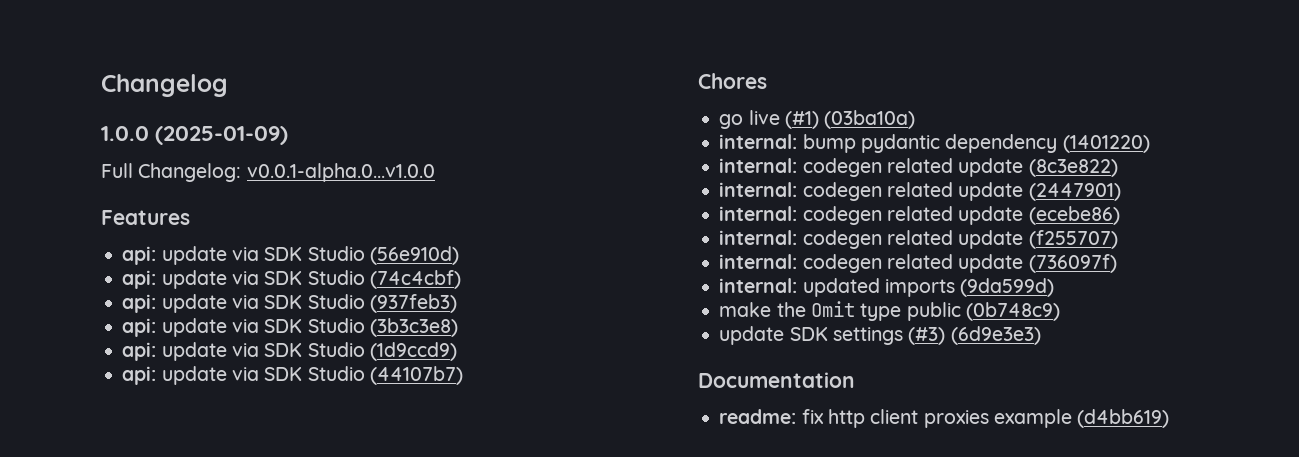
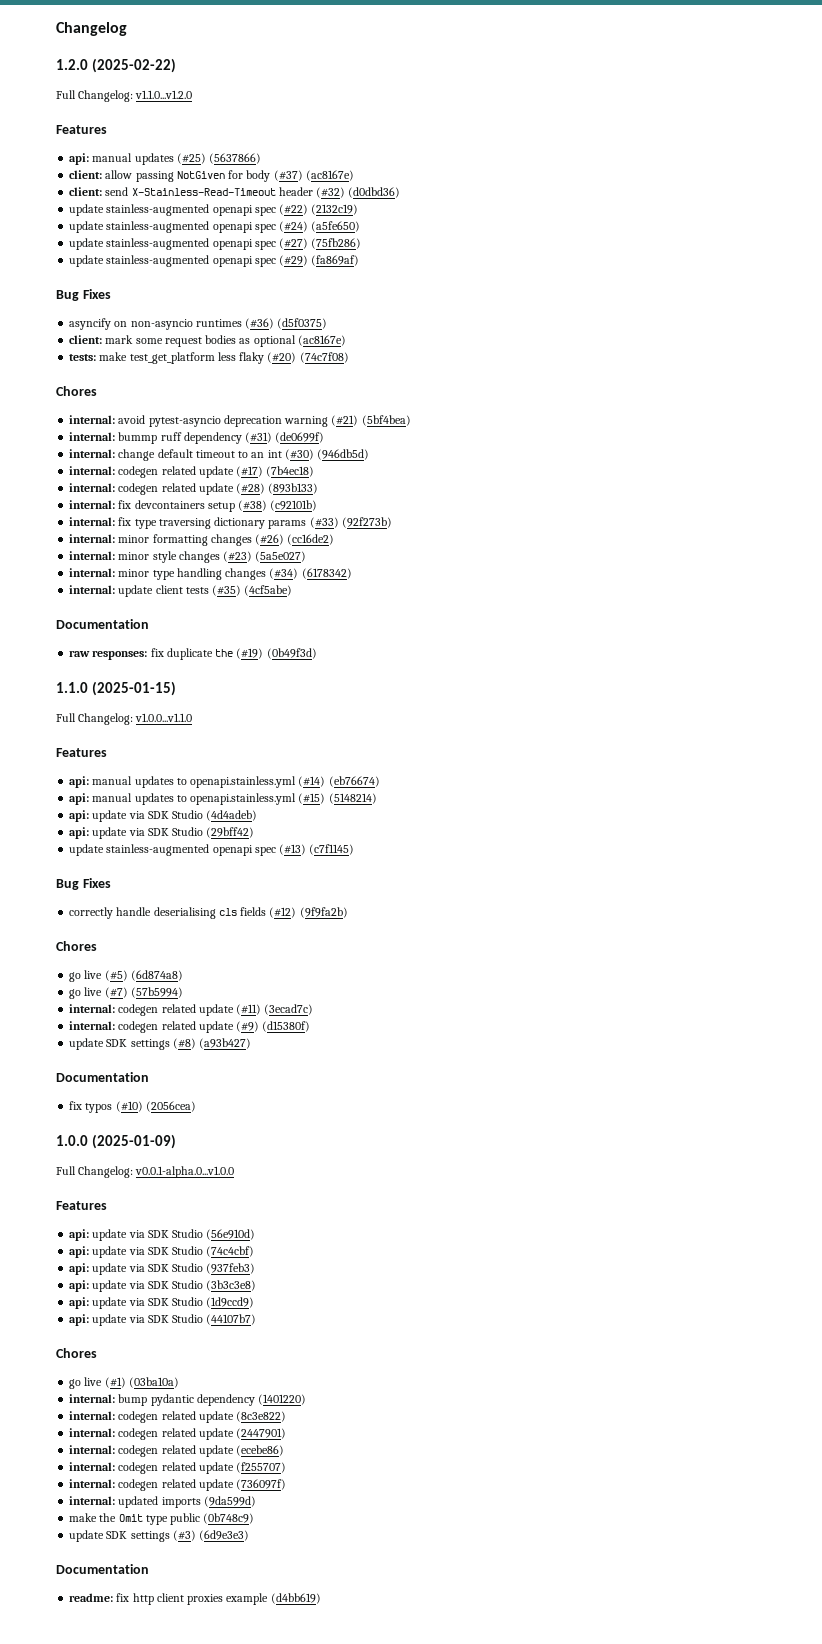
(228, 85) none -> [56,58,176,73] [56,90,193,102] [56,125,107,134] [69,153,262,165] [69,170,354,182] [69,187,401,198] [69,204,359,216] [69,221,361,233] [69,238,362,250] [69,255,360,267] [56,289,111,301] [69,318,328,330] [69,335,346,347] [69,352,349,364] [56,386,97,396] [69,415,411,427] [69,432,325,444] [69,449,370,461] [69,466,315,478] [69,483,319,495] [69,500,318,512] [69,517,392,529] [69,534,335,546] [69,551,307,563] [69,568,352,580] [69,585,293,597] [56,619,149,629] [69,648,317,660] [56,681,176,696] [56,713,193,725] [56,748,107,757] [69,776,380,788] [69,793,377,805] [69,810,258,822] [69,827,255,839] [69,844,355,856] [56,878,111,890] [69,907,348,919] [56,941,97,951] [69,970,183,982] [69,987,183,999] [69,1004,314,1016] [69,1021,311,1033] [69,1038,252,1050] [56,1072,149,1082] [69,1101,196,1113] // 1.2.0 (2025-02-22) // Full Changelog: v1.1.0...v1.2.0 // Features // api: manual updates (#25) (5637866) // client: allow passing NotGiven for body (#37) (ac8167e) // client: send X-Stainless-Read-Timeout header (#32) (d0dbd36) // update stainless-augmented openapi spec (#22) (2132c19) // update stainless-augmented openapi spec (#24) (a5fe650) // update stainless-augmented openapi spec (#27) (75fb286) // update stainless-augmented openapi spec (#29) (fa869af) // Bug Fixes // asyncify on non-asyncio runtimes (#36) (d5f0375) // client: mark some request bodies as optional (ac8167e) // tests: make test_get_platform less flaky (#20) (74c7f08) // Chores // internal: avoid pytest-asyncio deprecation warning (#21) (5bf4bea) // internal: bummp ruff dependency (#31) (de0699f) // internal: change default timeout to an int (#30) (946db5d) // internal: codegen related update (#17) (7b4ec18) // internal: codegen related update (#28) (893b133) // internal: fix devcontainers setup (#38) (c92101b) // internal: fix type traversing dictionary params (#33) (92f273b) // internal: minor formatting changes (#26) (cc16de2) // internal: minor style changes (#23) (5a5e027) // internal: minor type handling changes (#34) (6178342) // internal: update client tests (#35) (4cf5abe) // Documentation // raw responses: fix duplicate the (#19) (0b49f3d) // 1.1.0 (2025-01-15) // Full Changelog: v1.0.0...v1.1.0 // Features // api: manual updates to openapi.stainless.yml (#14) (eb76674) // api: manual updates to openapi.stainless.yml (#15) (5148214) // api: update via SDK Studio (4d4adeb) // api: update via SDK Studio (29bff42) // update stainless-augmented openapi spec (#13) (c7f1145) // Bug Fixes // correctly handle deserialising cls fields (#12) (9f9fa2b) // Chores // go live (#5) (6d874a8) // go live (#7) (57b5994) // internal: codegen related update (#11) (3ecad7c) // internal: codegen related update (#9) (d15380f) // update SDK settings (#8) (a93b427) // Documentation // fix typos (#10) (2056cea)

